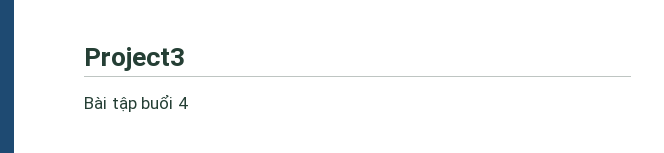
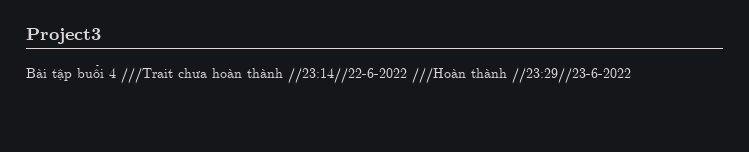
(188, 103) none -> [121,67,631,84] ///Trait chưa hoàn thành //23:14//22-6-2022 ///Hoàn thành //23:29//23-6-2022

